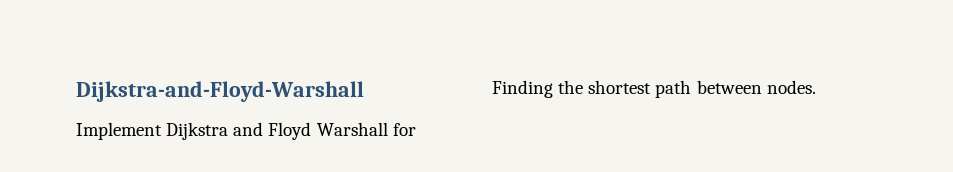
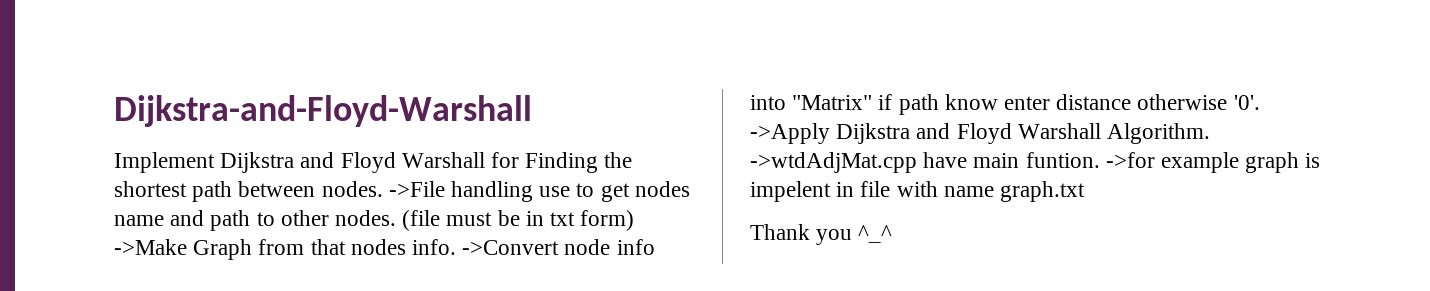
(816, 87) none -> [388,181,690,202] [114,210,635,231] [114,239,655,260] [750,94,1260,115] [750,123,1211,144] [750,152,1321,173] [750,181,1086,202] [750,224,893,245] ->File handling use to get nodes name and path to other nodes. (file must be in txt form) ->Make Graph from that nodes info. ->Convert node info into "Matrix" if path know enter distance otherwise '0'. ->Apply Dijkstra and Floyd Warshall Algorithm. ->wtdAdjMat.cpp have main funtion. ->for example graph is impelent in file with name graph.txt // Thank you ^_^

